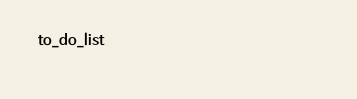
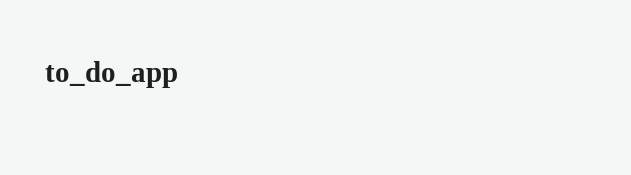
[38,32,105,48] to_do_list -> [45,61,178,88] to_do_app

